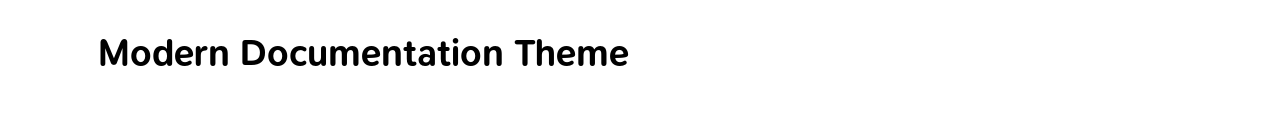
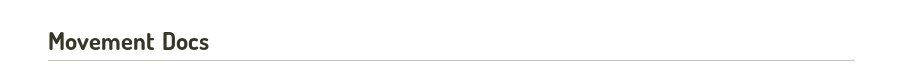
[98,38,629,67] Modern Documentation Theme -> [48,32,209,50] Movement Docs

